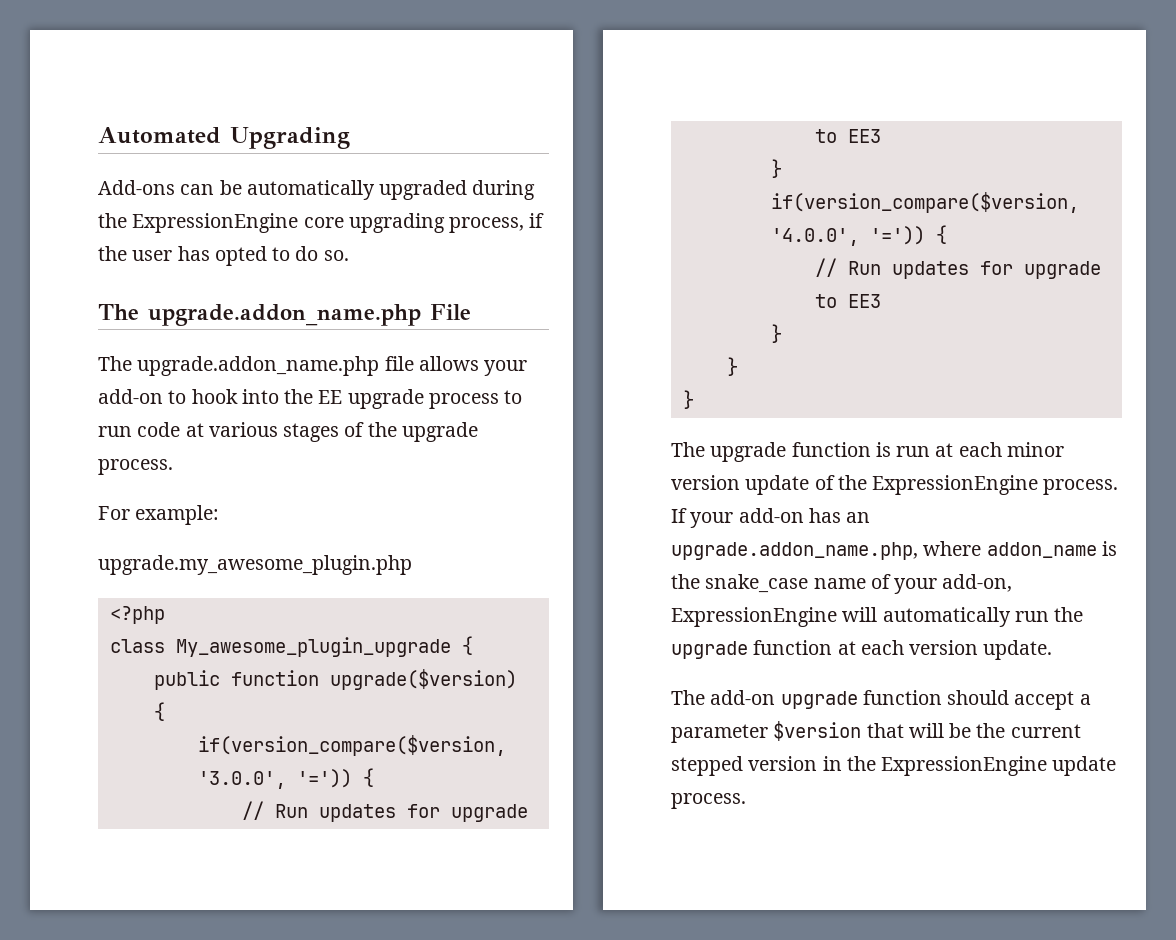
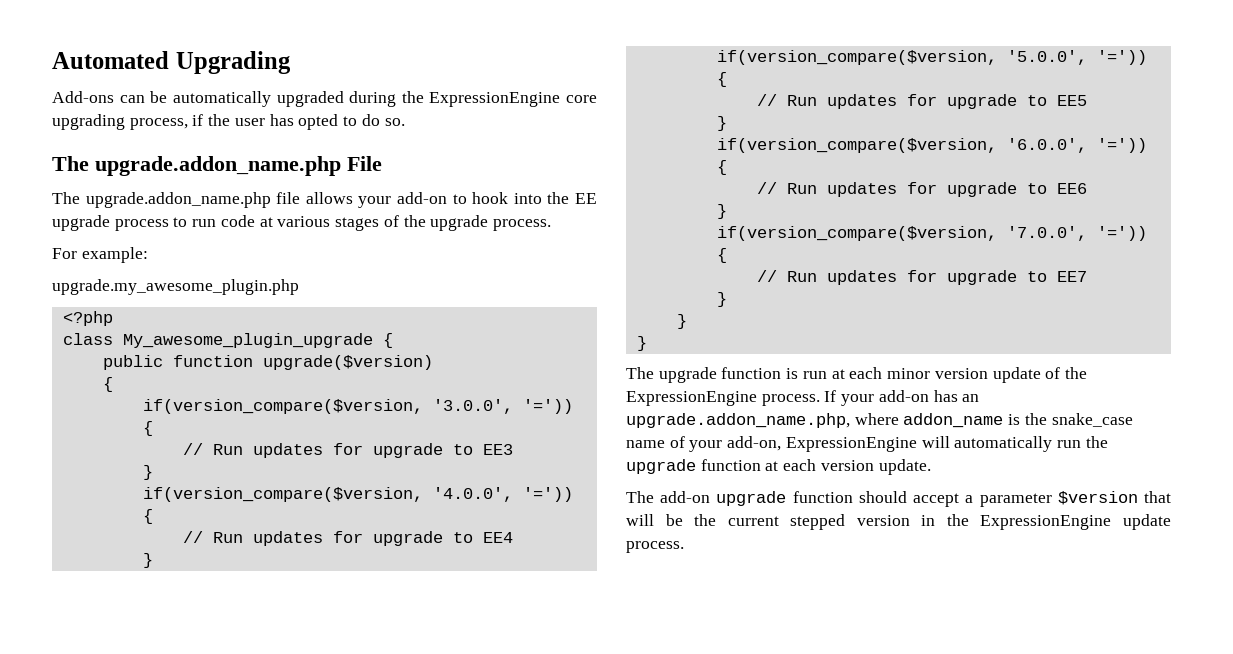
[847,294,881,308] EE3 -> [482,532,513,543] [142,553,153,568] [716,50,1147,65] [716,72,727,87] [756,94,1087,109] [716,116,727,131] [716,138,1147,153] [716,160,727,175] [756,182,1087,197] [716,204,727,219] [716,226,1147,241] [716,248,727,263] [756,270,1087,285] EE4 // } // if(version_compare($version, '5.0.0', '=')) { // // Run updates for upgrade to EE5 // } // if(version_compare($version, '6.0.0', '=')) { // // Run updates for upgrade to EE6 // } // if(version_compare($version, '7.0.0', '=')) { // // Run updates for upgrade to EE7

